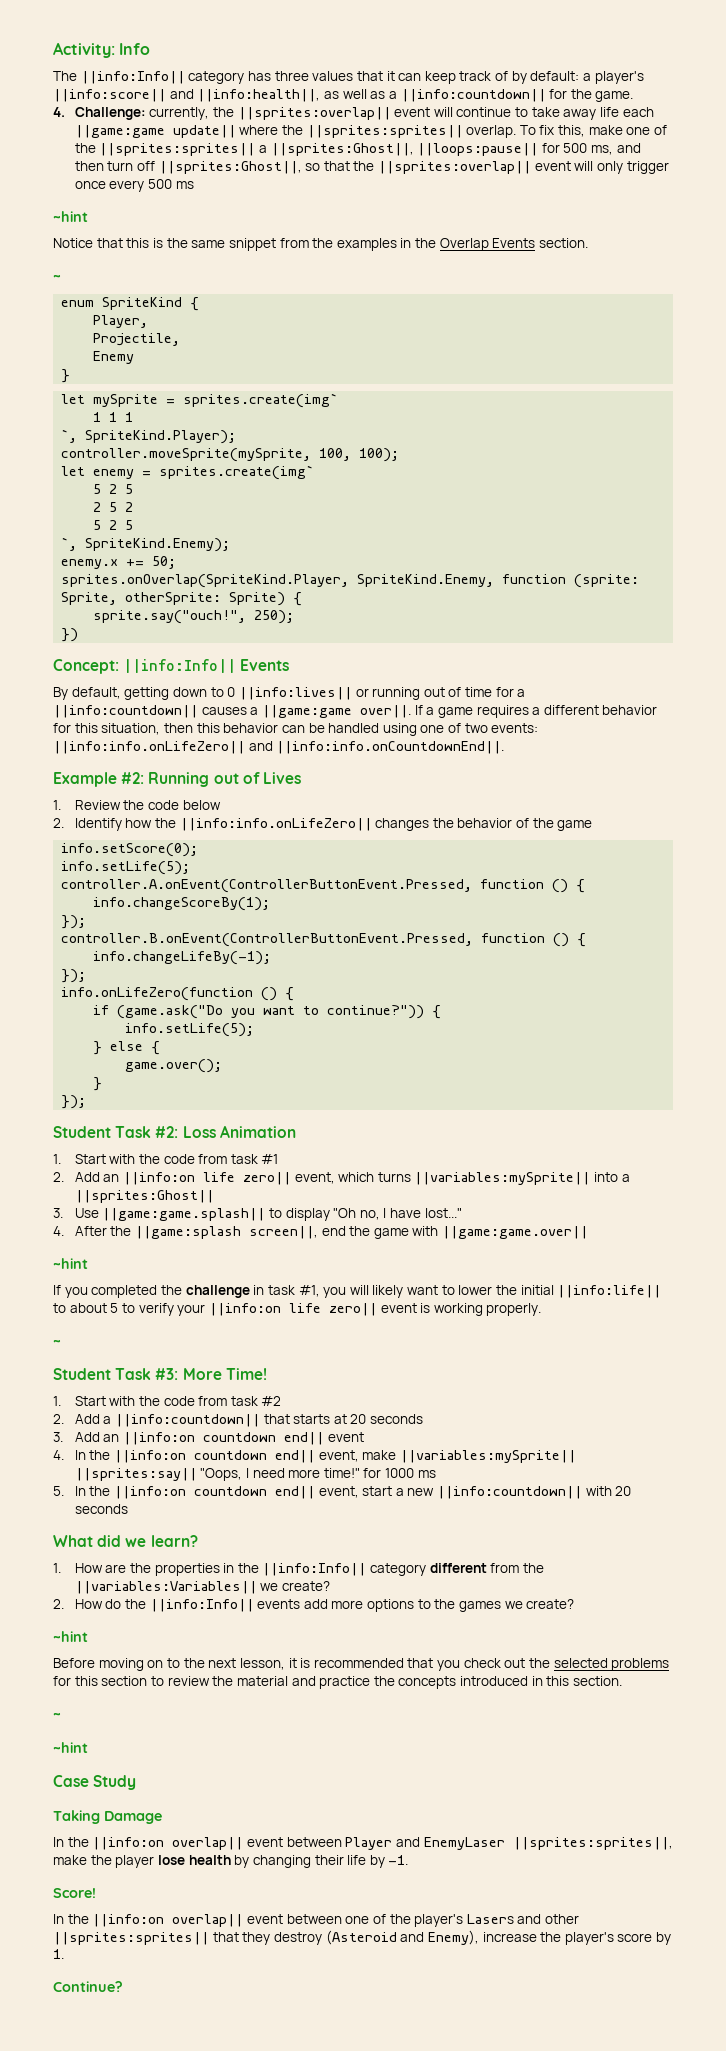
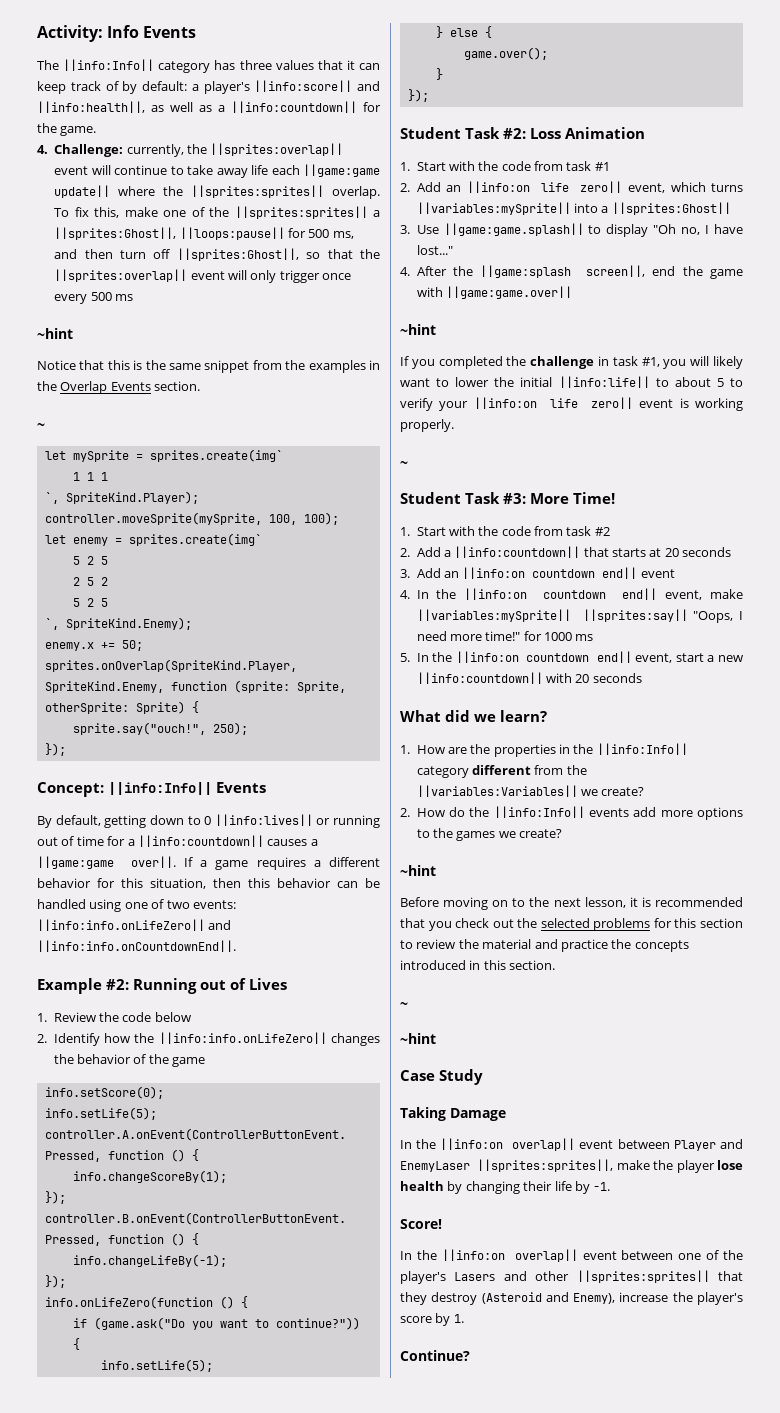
(151, 49) none -> [143,26,197,38] Events
[61,297,200,311] [93,315,149,328] [93,333,181,346] [93,351,135,364] [61,369,71,383] // enum SpriteKind { // Player, // Projectile, // Enemy // } -> (45, 425) none
[61,628,79,642] }) -> [44,743,66,756] });

